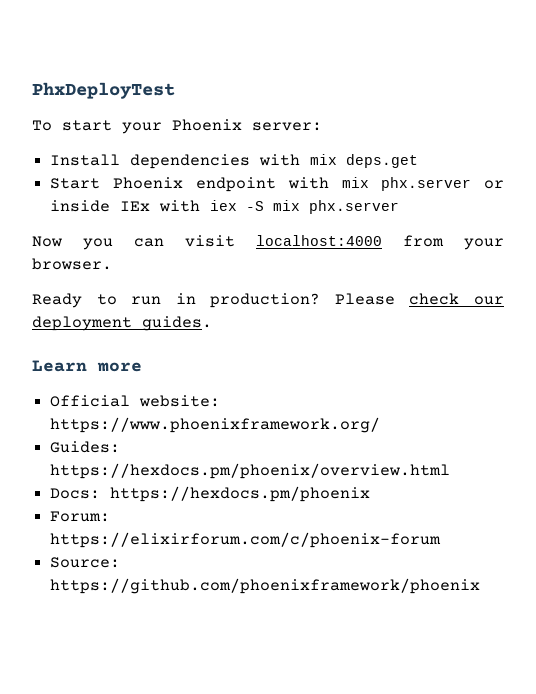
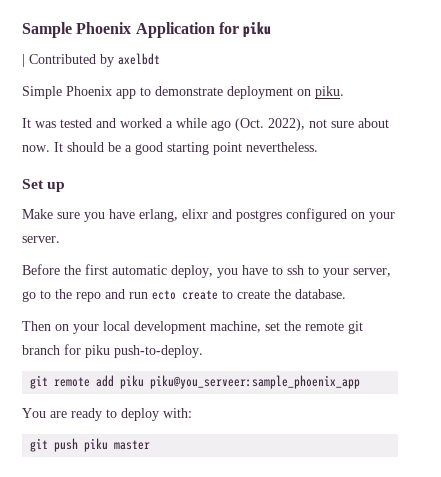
[32,82,175,99] [32,119,322,134] [50,154,419,169] [50,177,504,192] [50,200,400,214] [32,235,504,250] [32,258,112,270] [32,293,504,308] [32,316,212,331] [32,360,142,372] [50,395,221,407] [50,417,381,433] [50,441,121,453] [50,463,451,479] [50,486,371,502] [50,511,111,522] [50,532,442,548] [50,557,121,568] [50,578,481,594] PhxDeployTest // To start your Phoenix server: // Install dependencies with mix deps.get // Start Phoenix endpoint with mix phx.server or inside IEx with iex -S mix phx.server // Now you can visit localhost:4000 from your browser. // Ready to run in production? Please check our deployment guides. // Learn more // Official website: https://www.phoenixframework.org/ // Guides: https://hexdocs.pm/phoenix/overview.html // Docs: https://hexdocs.pm/phoenix // Forum: https://elixirforum.com/c/phoenix-forum // Source: https://github.com/phoenixframework/phoenix -> [22,22,272,38] [22,53,160,67] [22,86,344,99] [22,118,389,131] [22,142,318,155] [22,179,66,192] [22,208,395,222] [22,236,60,243] [22,264,391,278] [22,289,346,302] [22,321,363,334] [22,344,203,358] [30,375,361,389] [22,408,192,421] [30,438,151,452] Sample Phoenix Application for piku // | Contributed by axelbdt // Simple Phoenix app to demonstrate deployment on piku. // It was tested and worked a while ago (Oct. 2022), not sure about now. It should be a good starting point nevertheless. // Set up // Make sure you have erlang, elixr and postgres configured on your server. // Before the first automatic deploy, you have to ssh to your server, go to the repo and run ecto create to create the database. // Then on your local development machine, set the remote git branch for piku push-to-deploy. // git remote add piku piku@you_serveer:sample_phoenix_app // You are ready to deploy with: // git push piku master

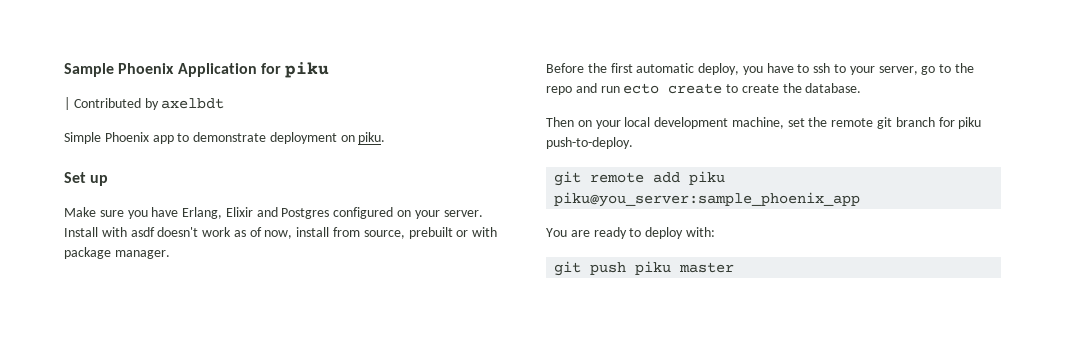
[22,118,389,131] [22,142,318,155] // It was tested and worked a while ago (Oct. 2022), not sure about now. It should be a good starting point nevertheless. -> (386, 138) none
[139,209,282,222] erlang, elixr and postgres -> [182,207,330,219] Erlang, Elixir and Postgres
(60, 239) none -> [64,227,498,239] [64,247,170,259] Install with asdf doesn't work as of now, install from source, prebuilt or with package manager.
[150,375,361,389] piku@you_serveer:sample_phoenix_app -> [554,192,861,207] piku@you_server:sample_phoenix_app

